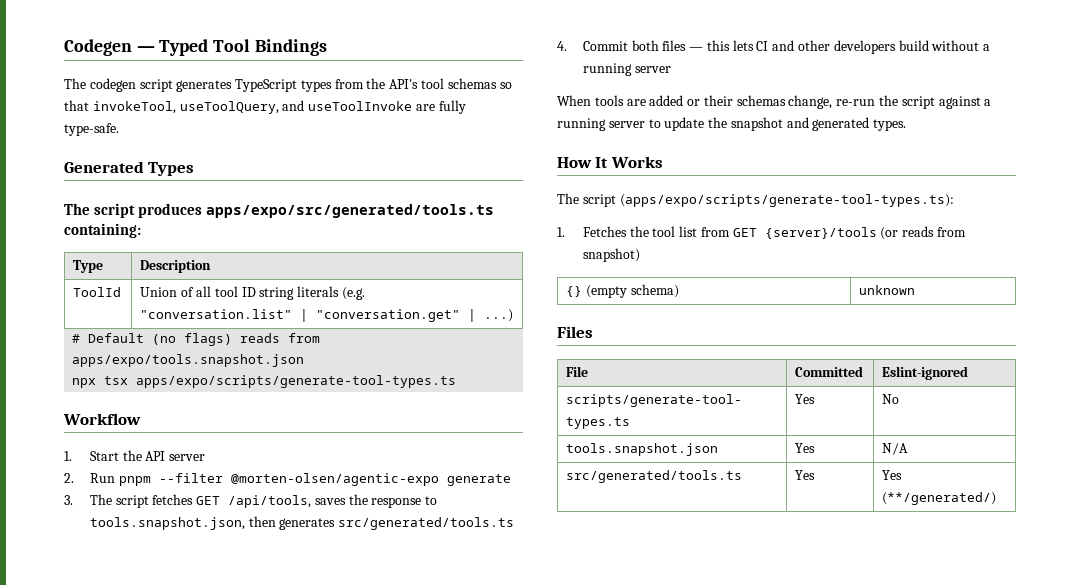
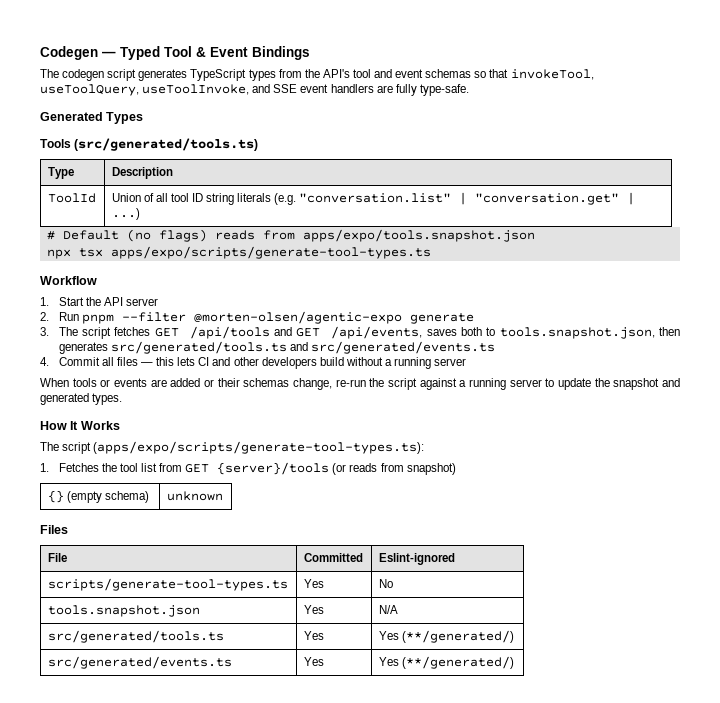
(251, 45) none -> [196,47,248,57] & Event
(445, 83) none -> [374,69,424,78] and event
[282,100,413,111] and useToolInvoke -> [142,84,374,95] useToolInvoke, and SSE event handlers
[64,203,495,218] [64,223,141,238] The script produces apps/expo/src/generated/tools.ts containing: -> [40,138,259,151] Tools (src/generated/tools.ts)
[228,494,422,508] /api/tools, saves the response -> [189,326,483,339] /api/tools and GET /api/events, saves both
(515, 523) none -> [289,341,496,354] and src/generated/events.ts
[631,40,659,51] both -> [101,357,114,366] all
(624, 100) none -> [100,378,147,387] or events
(997, 498) none -> [47,656,232,669] [303,657,324,666] [378,656,514,669] // src/generated/events.ts | Yes | Yes (**/generated/)

